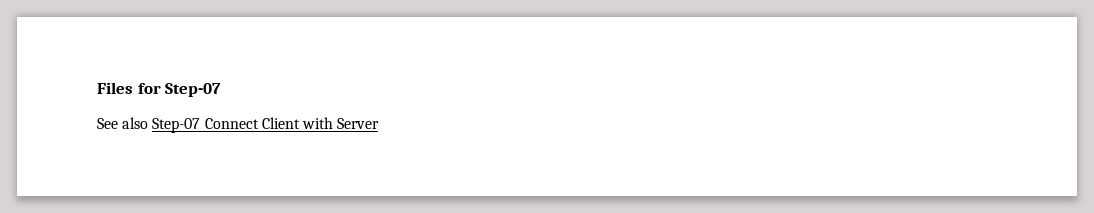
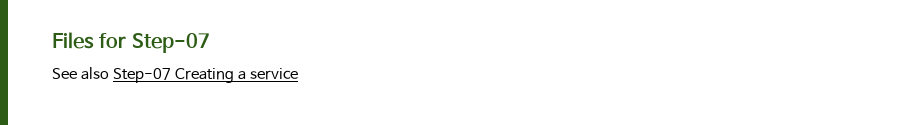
[204,117,380,129] Connect Client with Server -> [174,68,298,83] Creating a service

